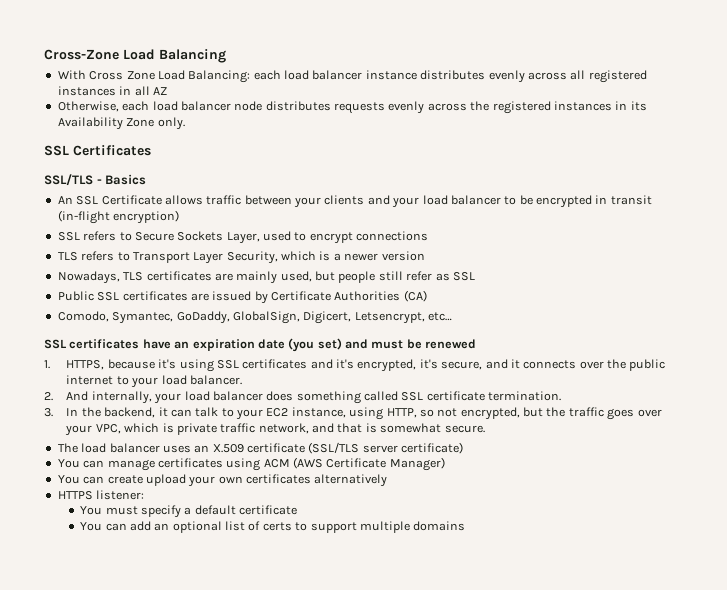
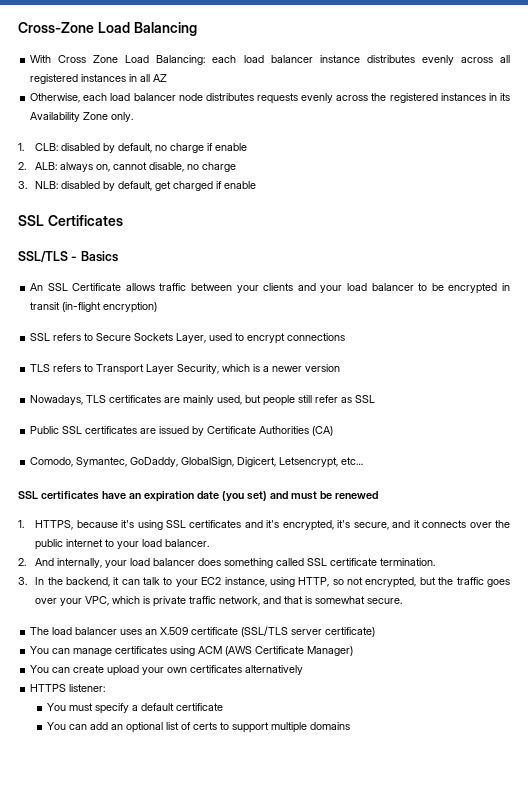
(185, 123) none -> [18,143,248,153] [18,162,237,172] [18,181,257,191] // 1. CLB: disabled by default, no charge if enable // 2. ALB: always on, cannot disable, no charge // 3. NLB: disabled by default, get charged if enable

